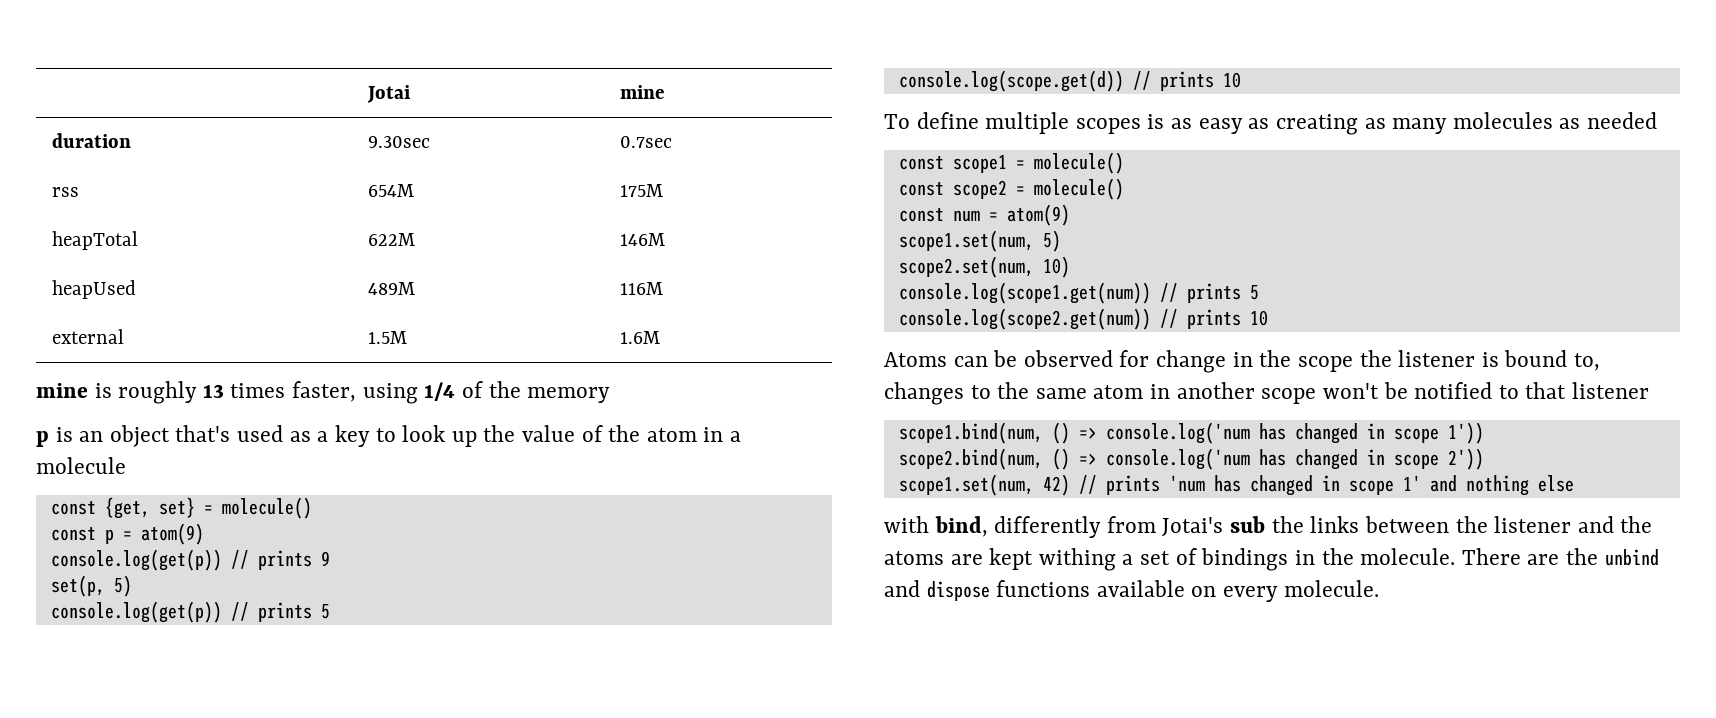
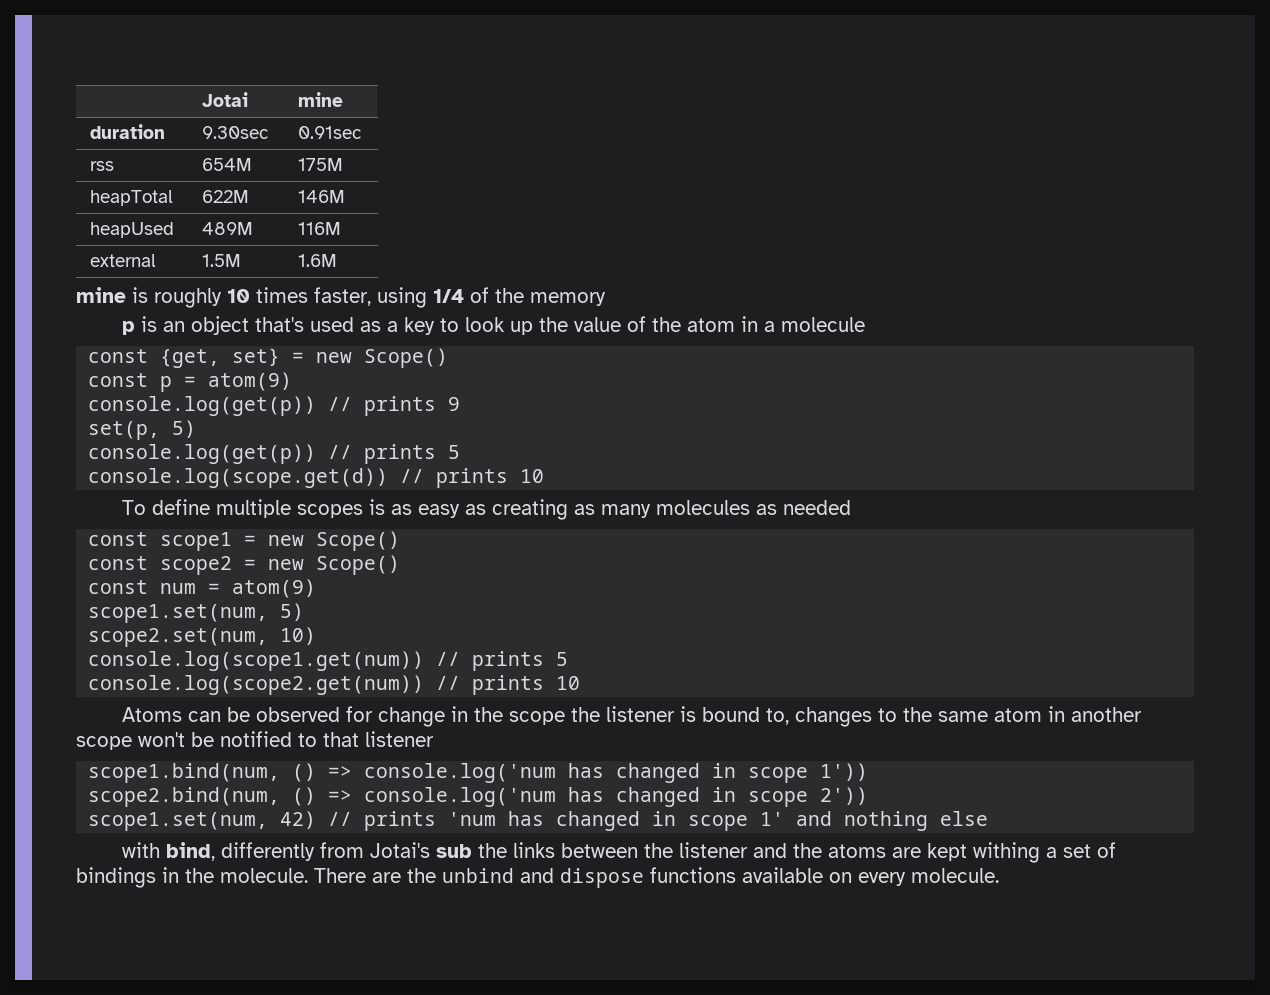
[620,136,673,148] 0.7sec -> [297,126,362,139] 0.91sec
[202,384,224,398] 13 -> [227,289,250,303] 10
[221,497,312,519] molecule() -> [316,348,449,368] new Scope()
[1033,152,1124,174] molecule() -> [268,531,401,551] new Scope()
[1033,178,1124,200] molecule() -> [268,555,401,575] new Scope()

